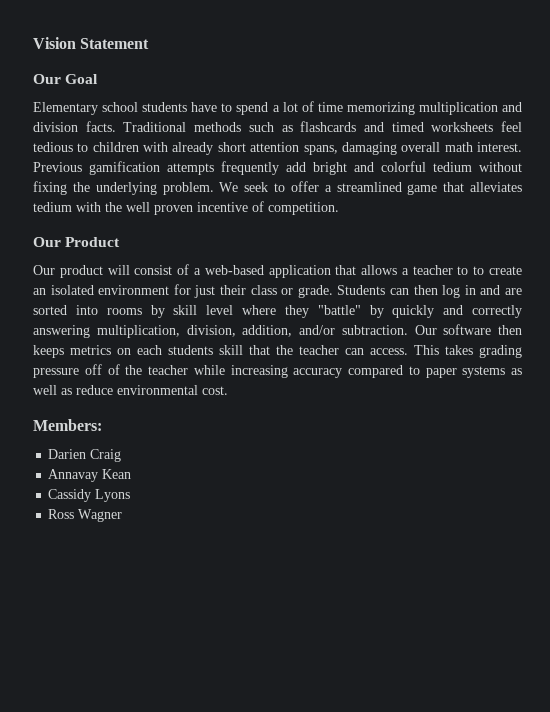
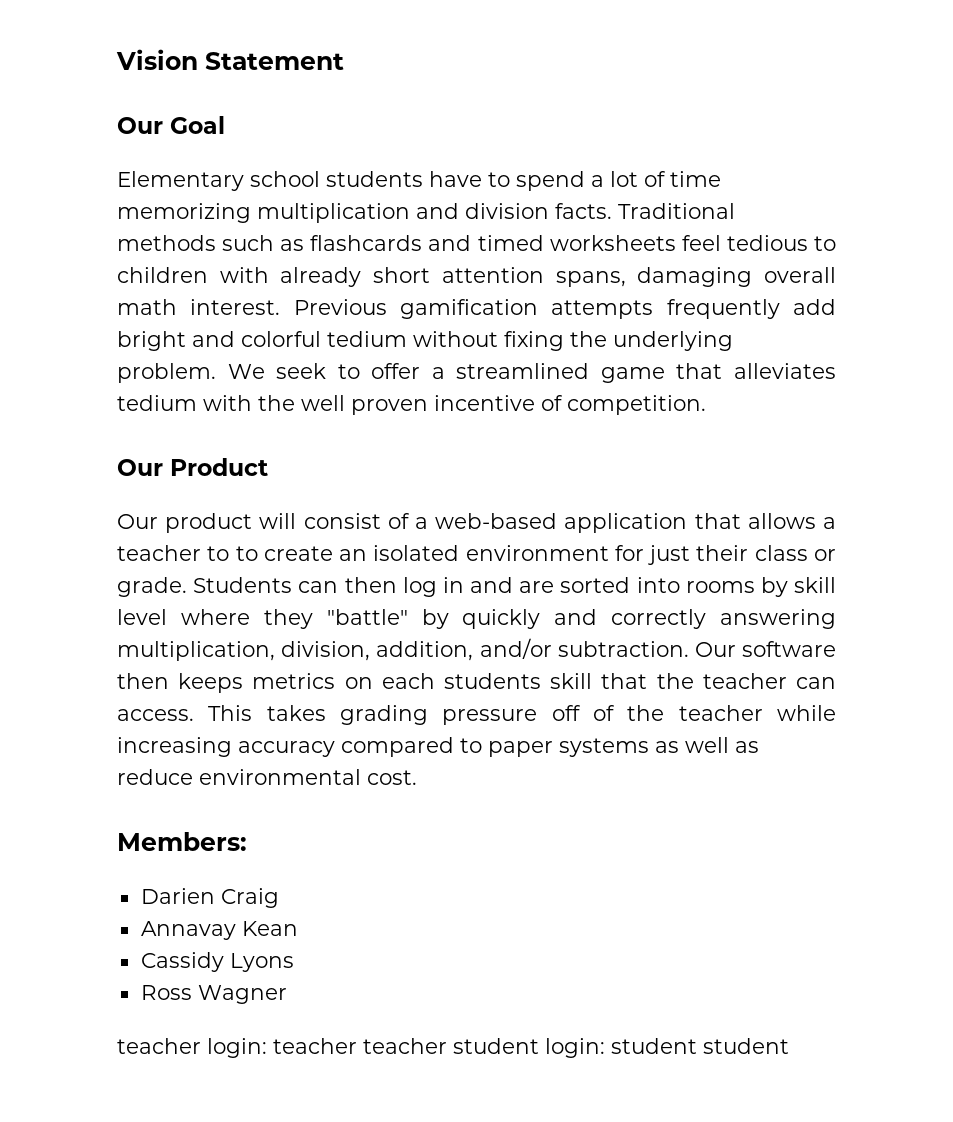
(123, 515) none -> [117,1038,789,1058] // teacher login: teacher teacher student login: student student

